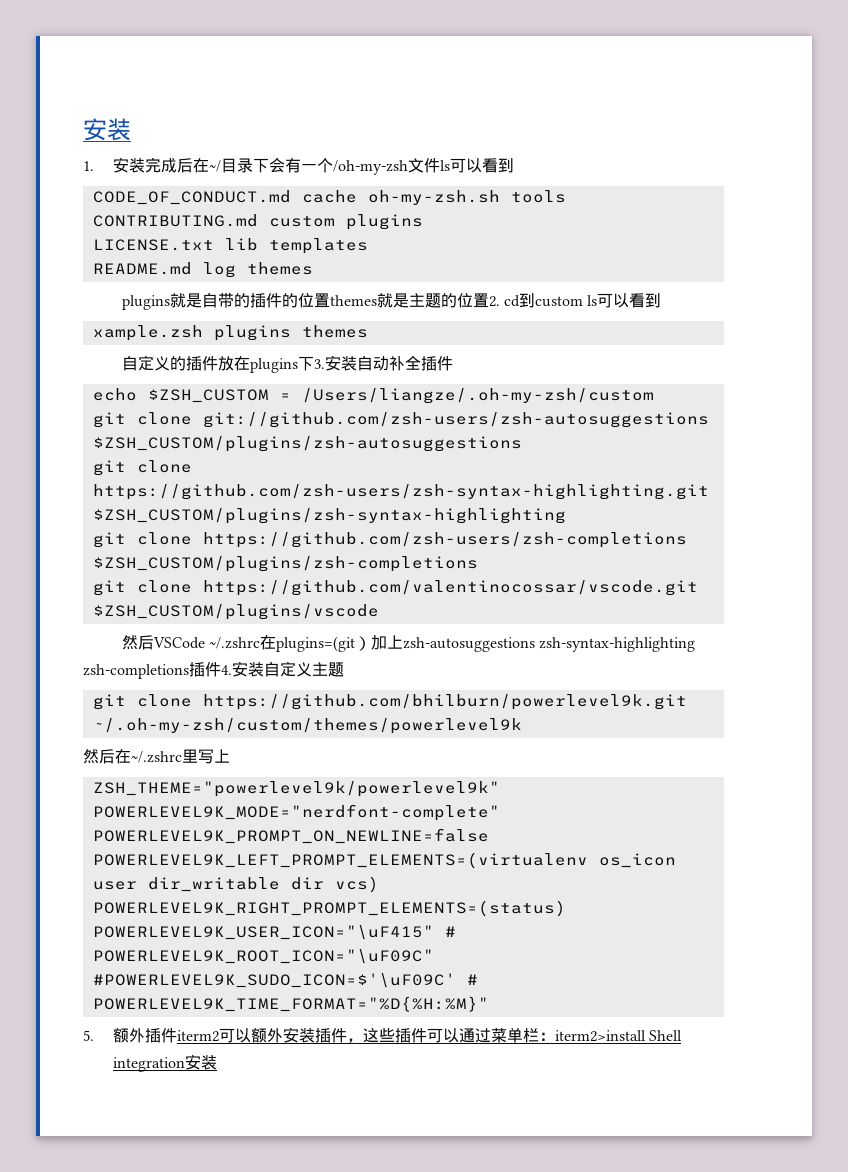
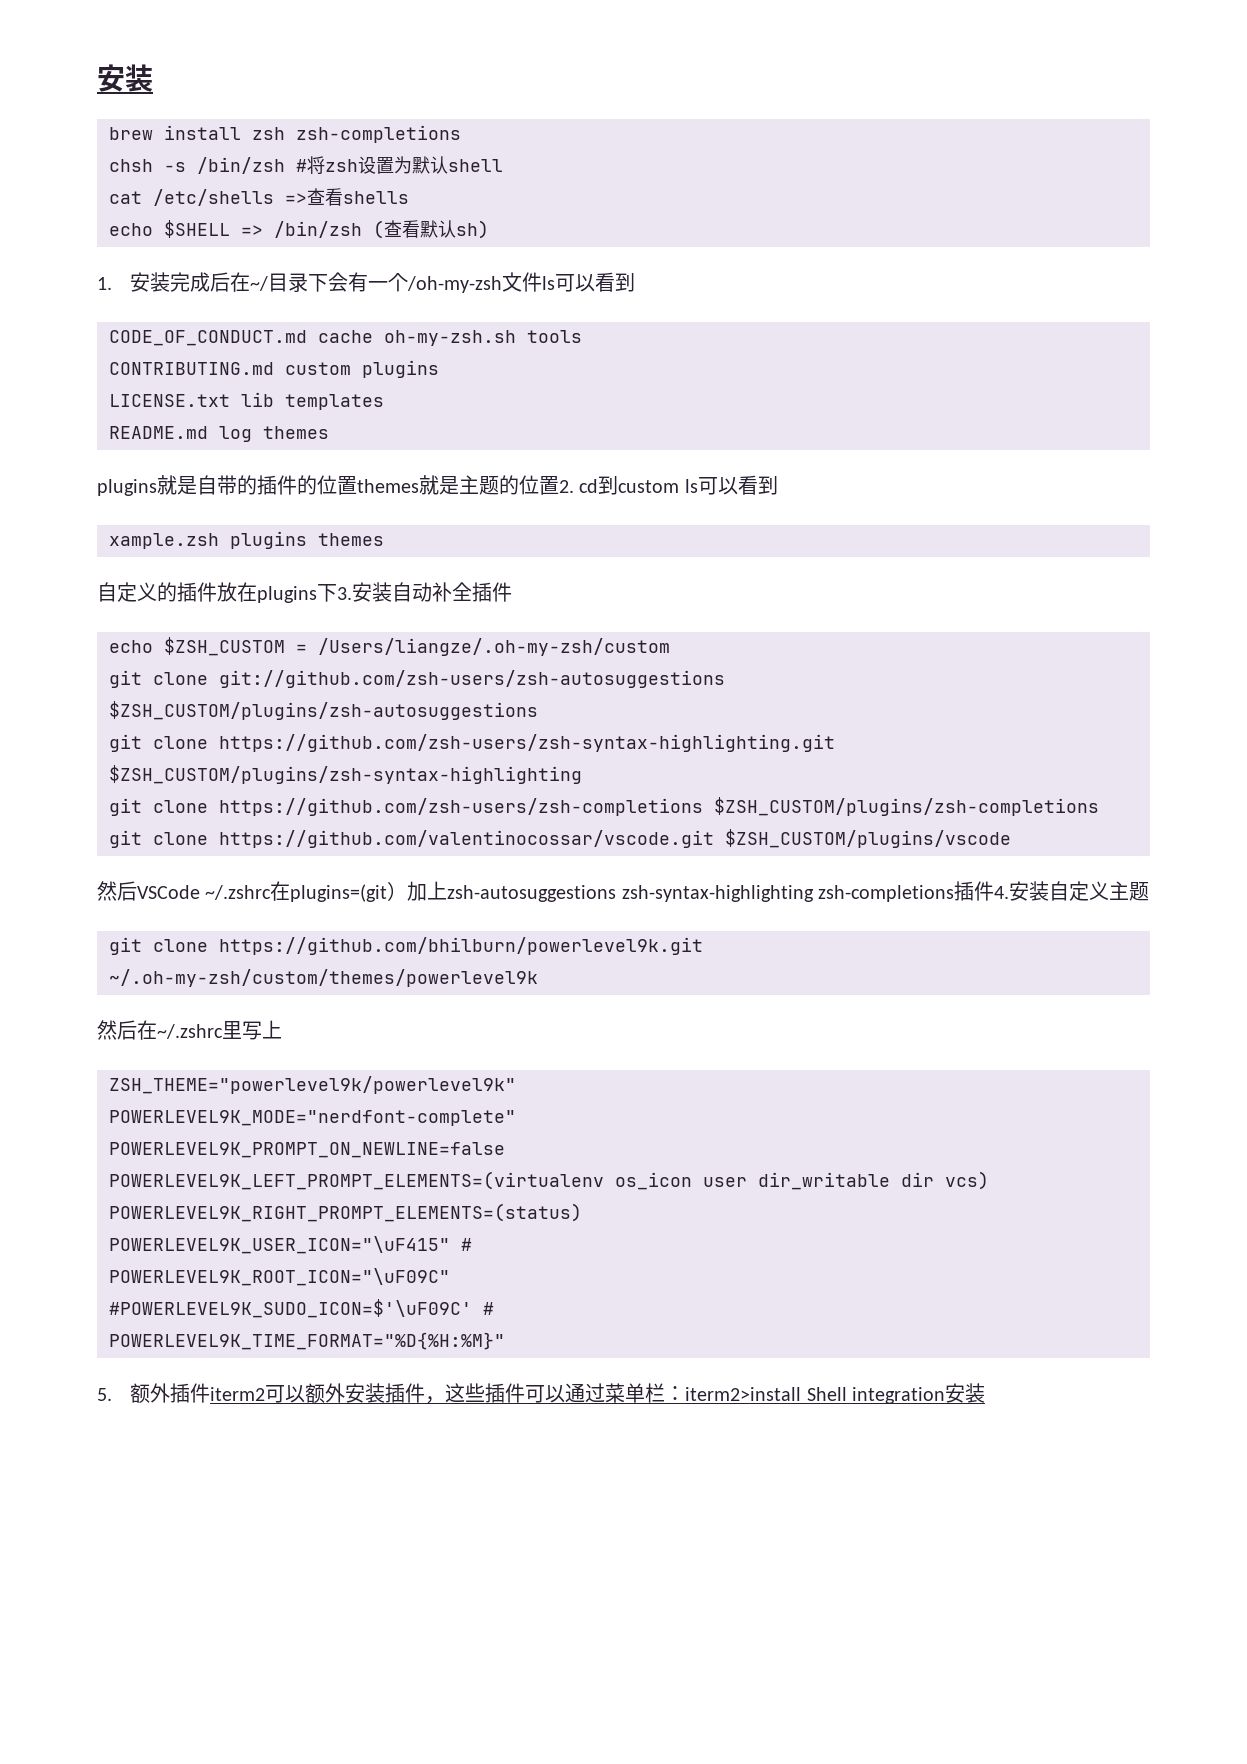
[83,118,131,141] 安装 -> [97,64,153,92] [109,125,461,143] [109,156,503,174] [109,188,409,206] [109,220,489,239] 安装 // brew install zsh zsh-completions // chsh -s /bin/zsh #将zsh设置为默认shell // cat /etc/shells =>查看shells // echo $SHELL => /bin/zsh (查看默认sh)

